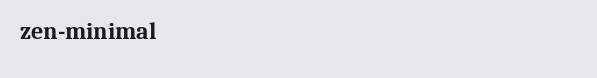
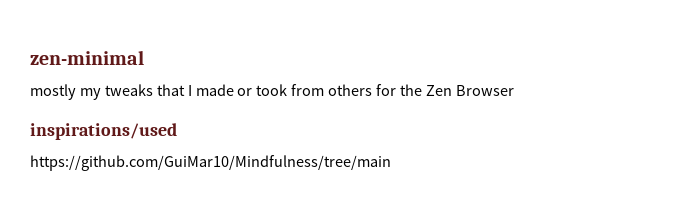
(156, 30) none -> [30,84,514,100] [30,123,177,140] [30,155,391,171] // mostly my tweaks that I made or took from others for the Zen Browser // inspirations/used // https://github.com/GuiMar10/Mindfulness/tree/main

